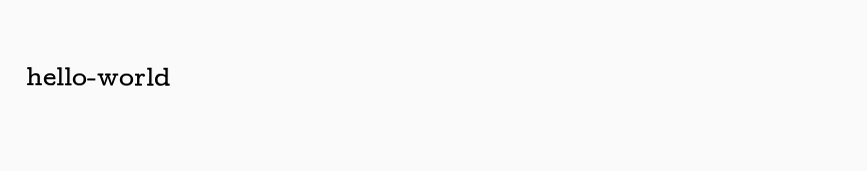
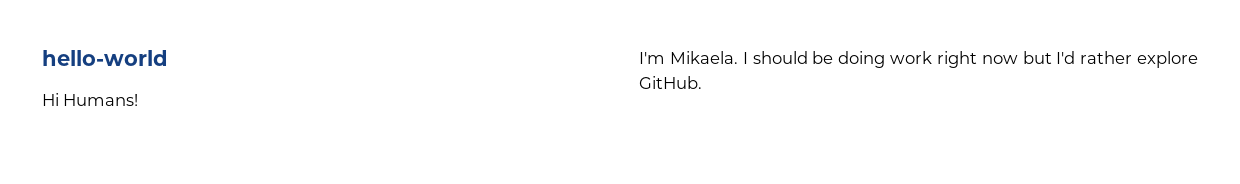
(172, 76) none -> [42,93,139,106] [639,51,1198,68] [639,76,702,89] // Hi Humans! // I'm Mikaela. I should be doing work right now but I'd rather explore GitHub.

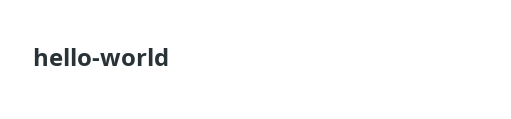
[42,93,139,106] [639,51,1198,68] [639,76,702,89] // Hi Humans! // I'm Mikaela. I should be doing work right now but I'd rather explore GitHub. -> (169, 57) none

